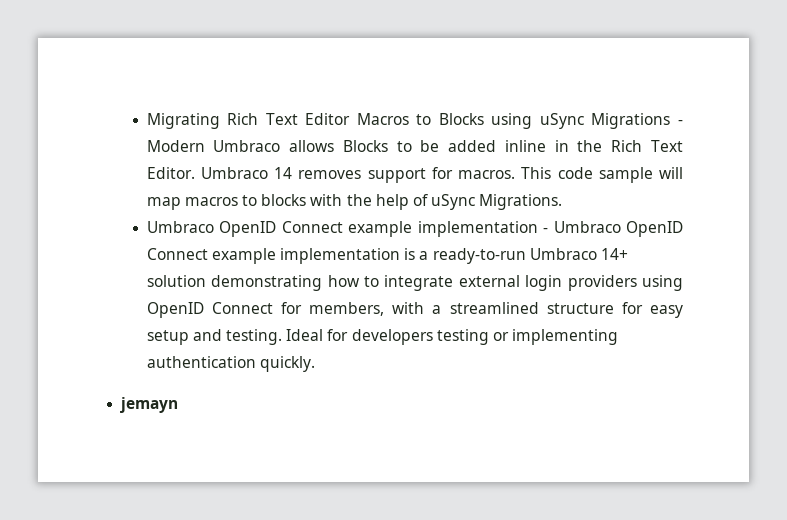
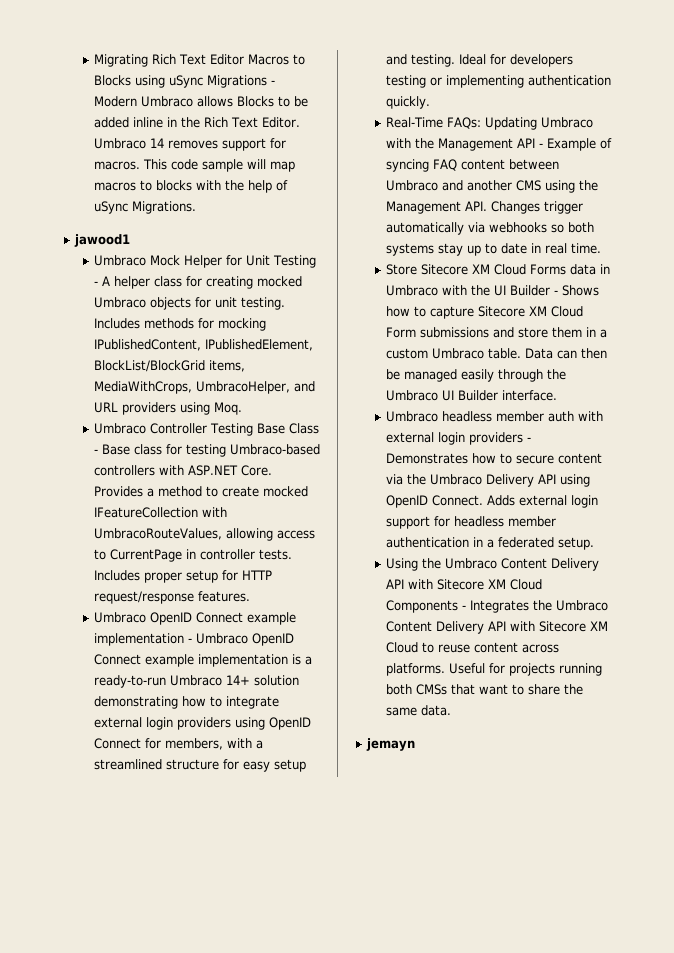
(563, 202) none -> [73,234,130,247] [94,255,317,268] [94,276,303,289] [94,297,286,310] [94,318,267,331] [94,339,314,351] [94,360,246,372] [94,381,316,394] [94,402,243,415] [94,423,320,436] [94,444,321,457] [94,465,273,476] [94,486,309,497] [94,507,228,518] [94,528,316,541] [94,549,293,562] [94,570,273,583] [94,591,251,604] // jawood1 // Umbraco Mock Helper for Unit Testing - A helper class for creating mocked Umbraco objects for unit testing. Includes methods for mocking IPublishedContent, IPublishedElement, BlockList/BlockGrid items, MediaWithCrops, UmbracoHelper, and URL providers using Moq. // Umbraco Controller Testing Base Class - Base class for testing Umbraco-based controllers with ASP.NET Core. Provides a method to create mocked IFeatureCollection with UmbracoRouteValues, allowing access to CurrentPage in controller tests. Includes proper setup for HTTP request/response features.
(315, 364) none -> [386,117,594,130] [386,138,613,151] [386,159,560,172] [386,180,599,193] [386,201,584,214] [386,222,595,235] [386,243,602,256] [386,264,611,275] [386,285,600,296] [386,306,584,319] [386,327,608,338] [386,348,608,359] [386,369,567,382] [386,390,558,401] [386,411,604,422] [386,432,532,445] [386,453,603,464] [386,474,591,487] [386,495,599,508] [386,516,557,529] [386,537,595,550] [386,558,600,571] [386,579,543,590] [386,600,609,613] [386,621,609,634] [386,642,560,653] [386,663,603,676] [386,684,584,695] [386,705,452,716] // Real-Time FAQs: Updating Umbraco with the Management API - Example of syncing FAQ content between Umbraco and another CMS using the Management API. Changes trigger automatically via webhooks so both systems stay up to date in real time. // Store Sitecore XM Cloud Forms data in Umbraco with the UI Builder - Shows how to capture Sitecore XM Cloud Form submissions and store them in a custom Umbraco table. Data can then be managed easily through the Umbraco UI Builder interface. // Umbraco headless member auth with external login providers - Demonstrates how to secure content via the Umbraco Delivery API using OpenID Connect. Adds external login support for headless member authentication in a federated setup. // Using the Umbraco Content Delivery API with Sitecore XM Cloud Components - Integrates the Umbraco Content Delivery API with Sitecore XM Cloud to reuse content across platforms. Useful for projects running both CMSs that want to share the same data.

